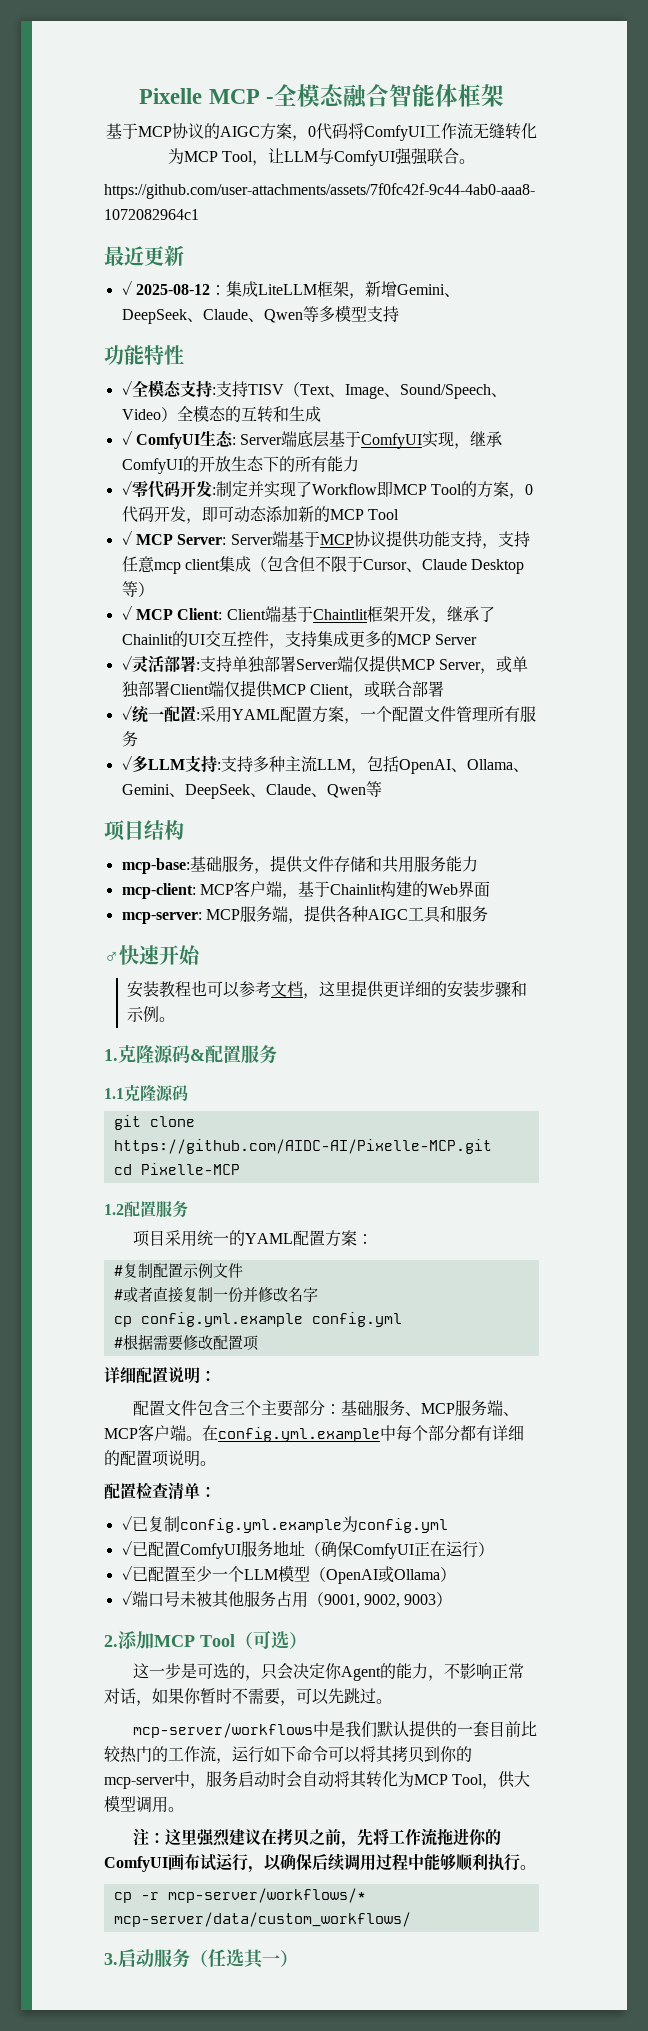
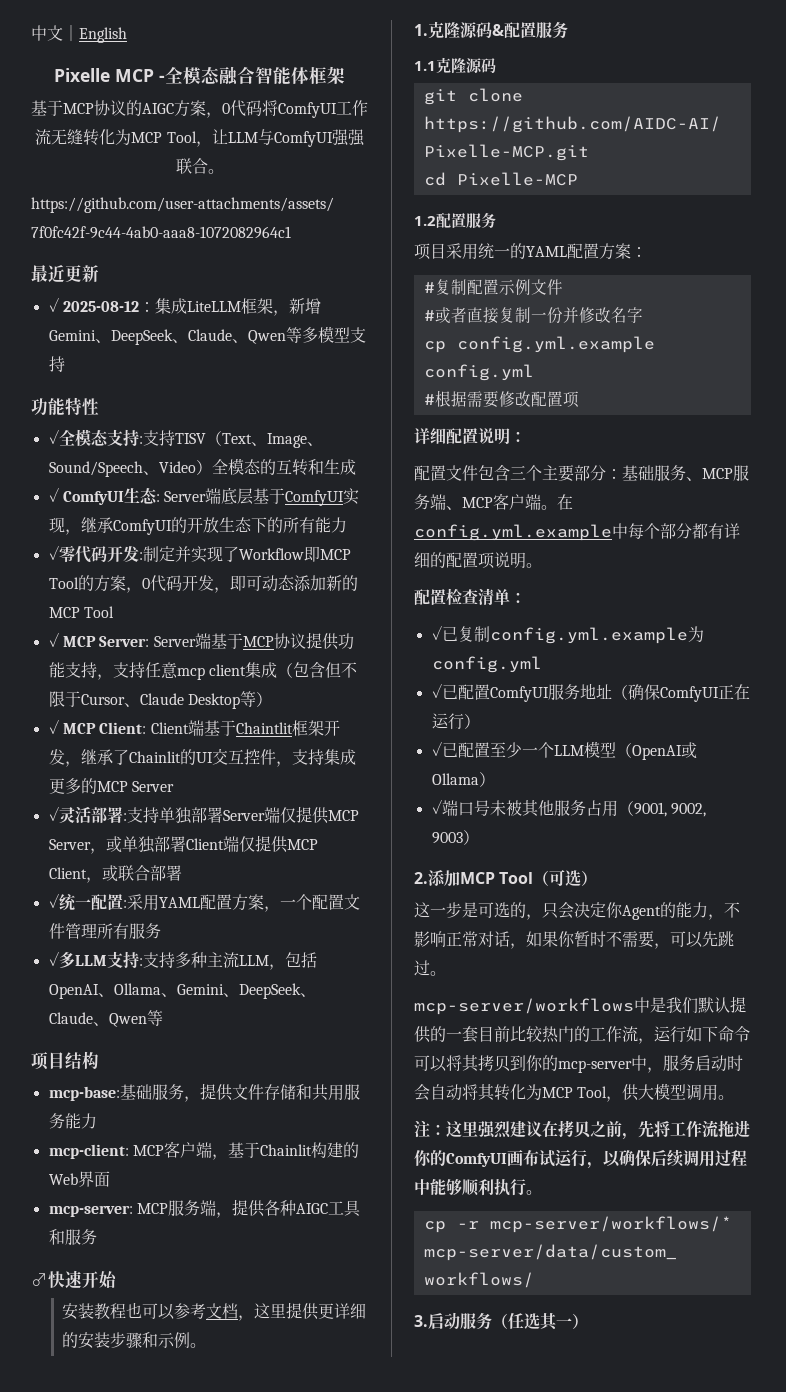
(139, 96) none -> [31,25,127,43] 中文｜English //

